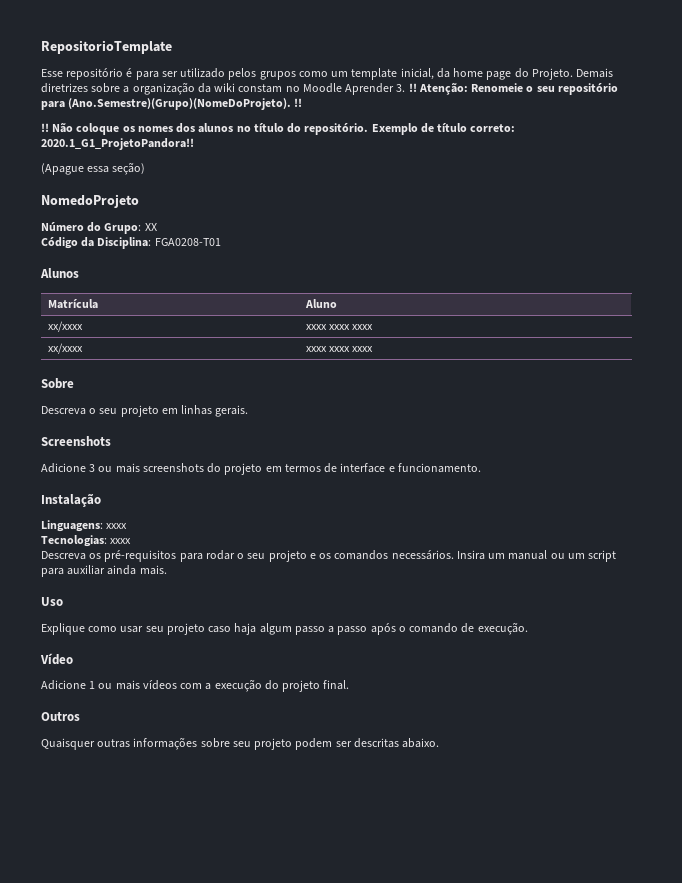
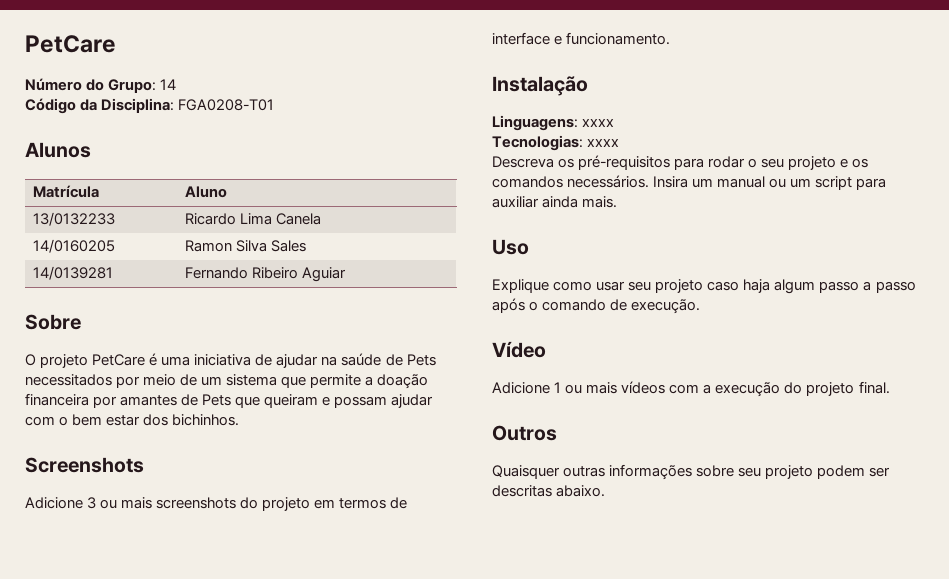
[41,40,172,54] [41,68,614,80] [41,82,618,95] [41,98,303,110] [41,123,516,135] [41,138,194,150] [41,162,146,175] [41,194,139,208] RepositorioTemplate // Esse repositório é para ser utilizado pelos grupos como um template inicial, da home page do Projeto. Demais diretrizes sobre a organização da wiki constam no Moodle Aprender 3. !! Atenção: Renomeie o seu repositório para (Ano.Semestre)(Grupo)(NomeDoProjeto). !! // !! Não coloque os nomes dos alunos no título do repositório. Exemplo de título correto: 2020.1_G1_ProjetoPandora!! // (Apague essa seção) // NomedoProjeto -> [25,35,116,53] PetCare
[144,223,157,231] XX -> [160,79,177,90] 14
[47,321,83,332] [305,324,374,330] [47,343,83,354] [305,346,374,352] [41,378,74,389] [41,405,249,417] xx/xxxx | xxxx xxxx xxxx // xx/xxxx | xxxx xxxx xxxx // Sobre // Descreva o seu projeto em linhas gerais. -> [32,212,115,226] [184,213,321,225] [32,239,115,253] [184,240,306,252] [32,266,113,280] [184,267,346,282] [25,314,81,330] [25,353,436,368] [25,374,429,389] [25,393,434,408] [25,414,240,426] 13/0132233 | Ricardo Lima Canela // 14/0160205 | Ramon Silva Sales // 14/0139281 | Fernando Ribeiro Aguiar // Sobre // O projeto PetCare é uma iniciativa de ajudar na saúde de Pets necessitados por meio de um sistema que permite a doação financeira por amantes de Pets que queiram e possam ajudar com o bem estar dos bichinhos.

